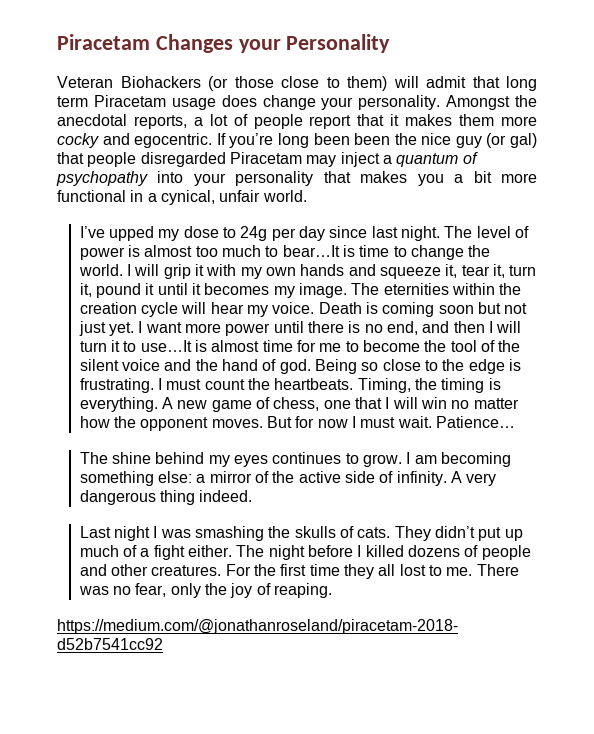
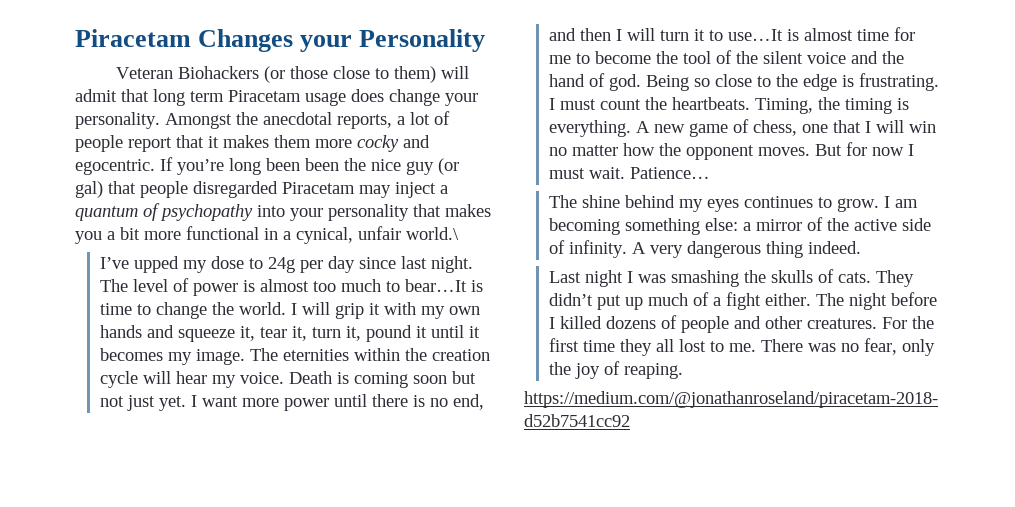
[262,190,307,202] world. -> [406,227,459,240] world.\

